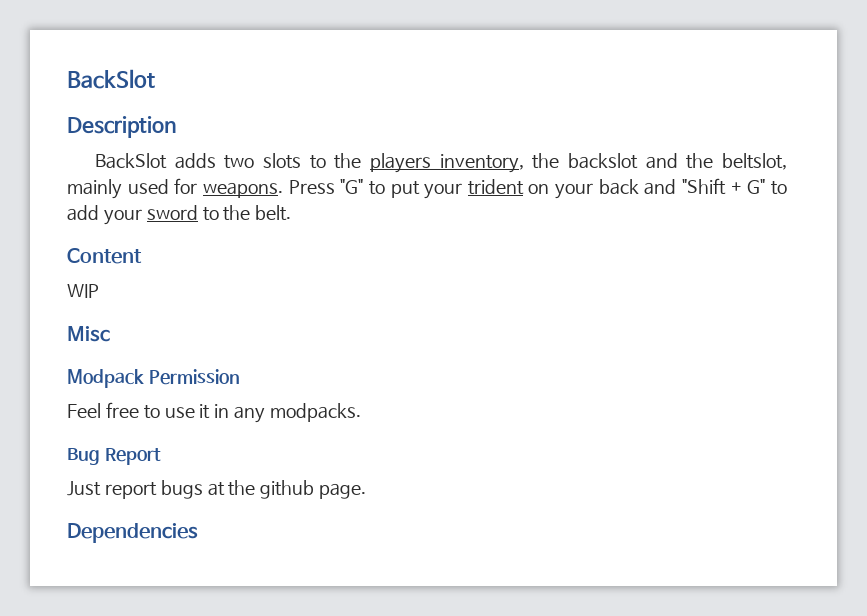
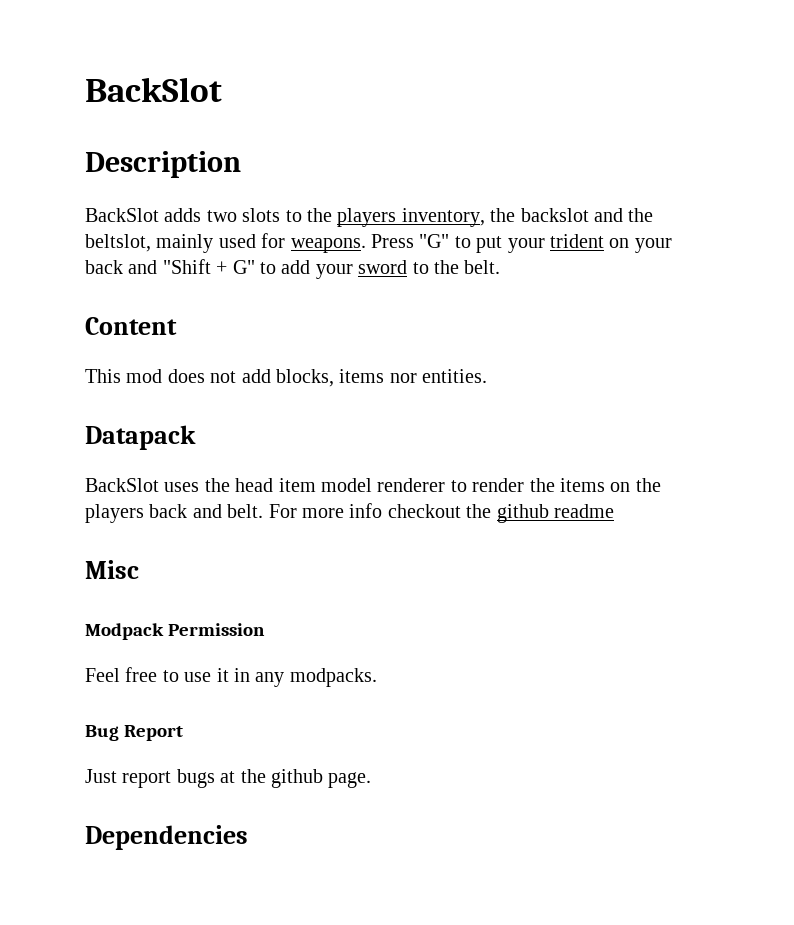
[67,284,99,298] WIP -> [85,369,488,387] [85,425,196,450] [85,478,661,492] [85,503,614,523] This mod does not add blocks, items nor entities. // Datapack // BackSlot uses the head item model renderer to render the items on the players back and belt. For more info checkout the github readme

